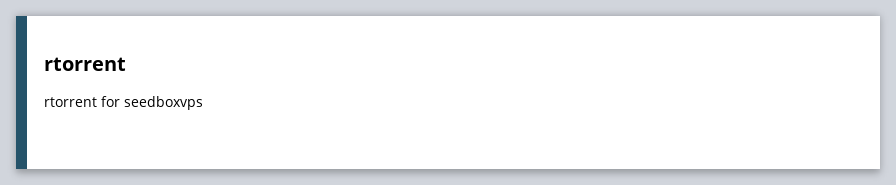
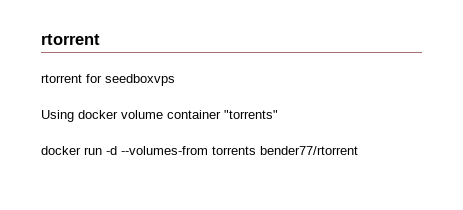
(203, 103) none -> [41,110,278,122] [41,146,358,155] // Using docker volume container "torrents" // docker run -d --volumes-from torrents bender77/rtorrent

